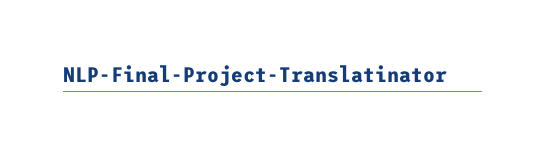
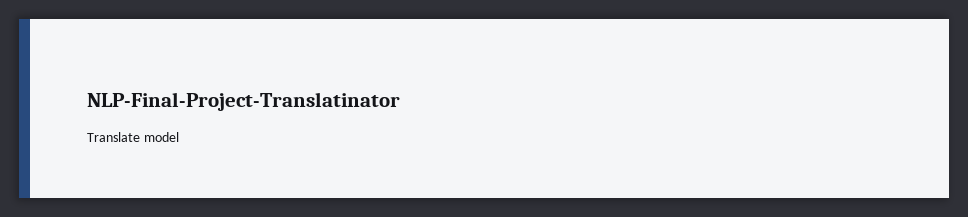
(447, 76) none -> [87,132,179,142] // Translate model

